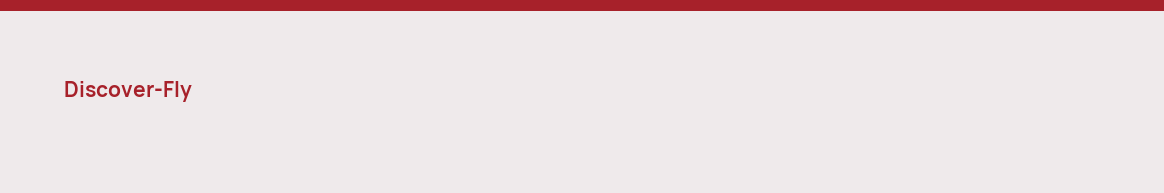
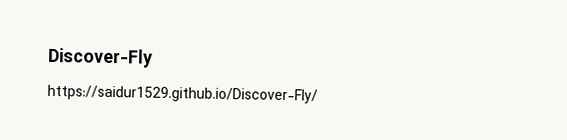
(192, 91) none -> [47,84,318,104] // https://saidur1529.github.io/Discover-Fly/

